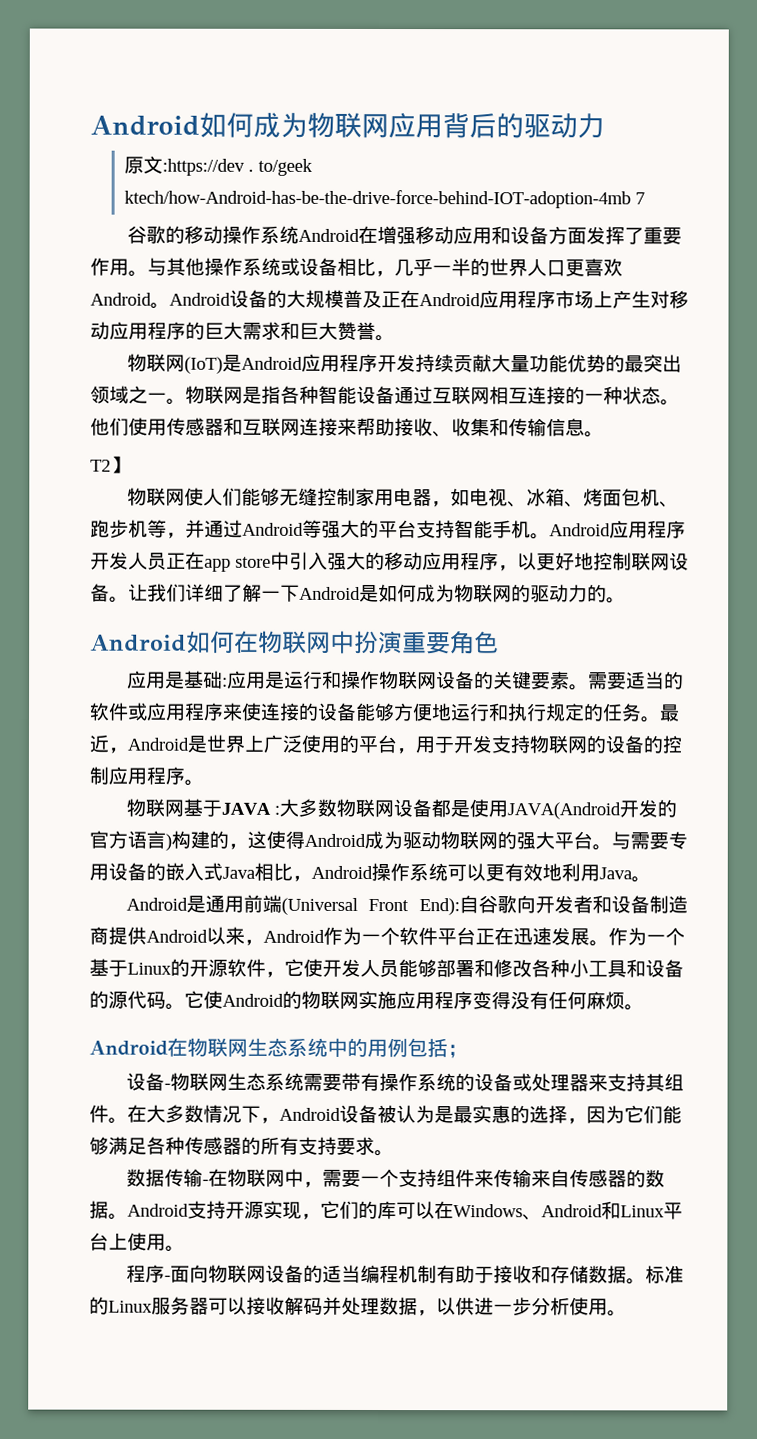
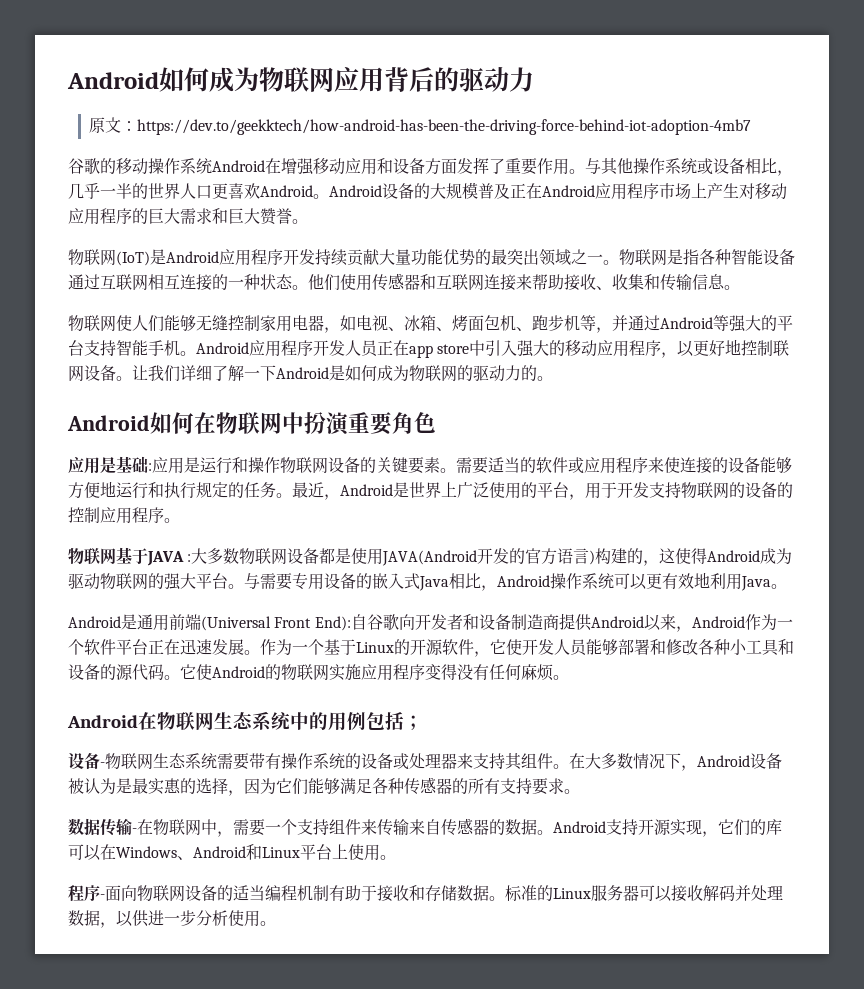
[162,158,314,176] [124,189,646,209] :https://dev . to/geek ktech/how-Android-has-be-the-drive-force-behind-IOT-adoption-4mb 7 -> [121,119,752,135] ：https://dev.to/geekktech/how-android-has-been-the-driving-force-behind-iot-adoption-4mb7
[90,455,130,474] // T2】 -> (740, 287) none

